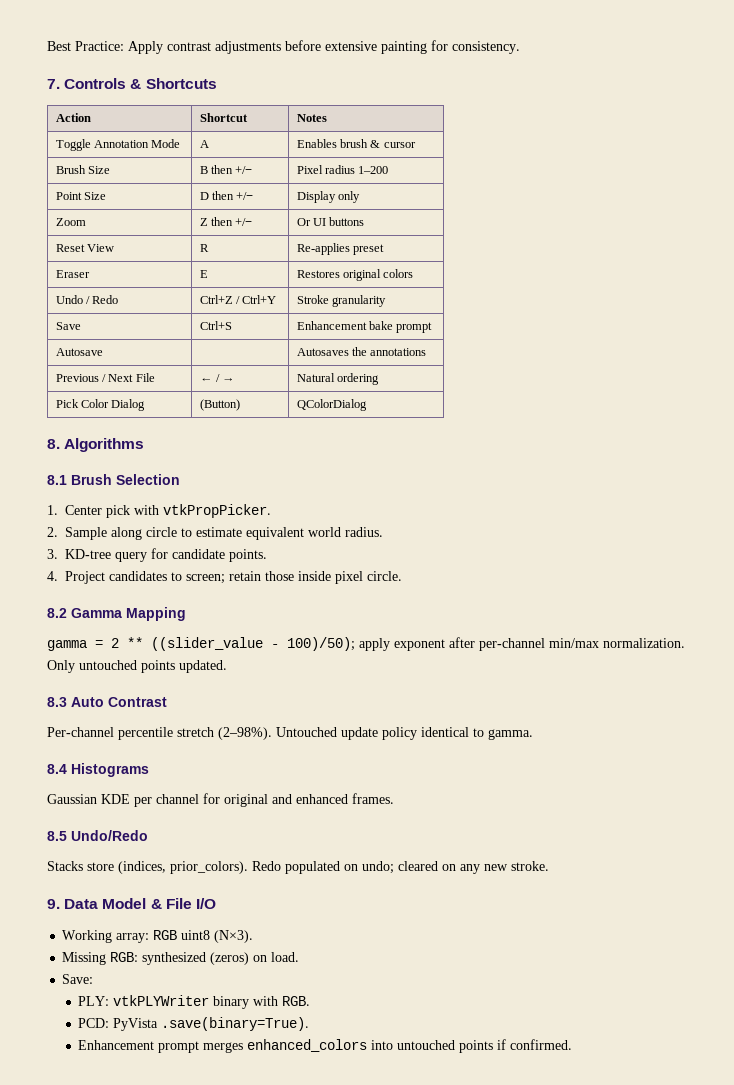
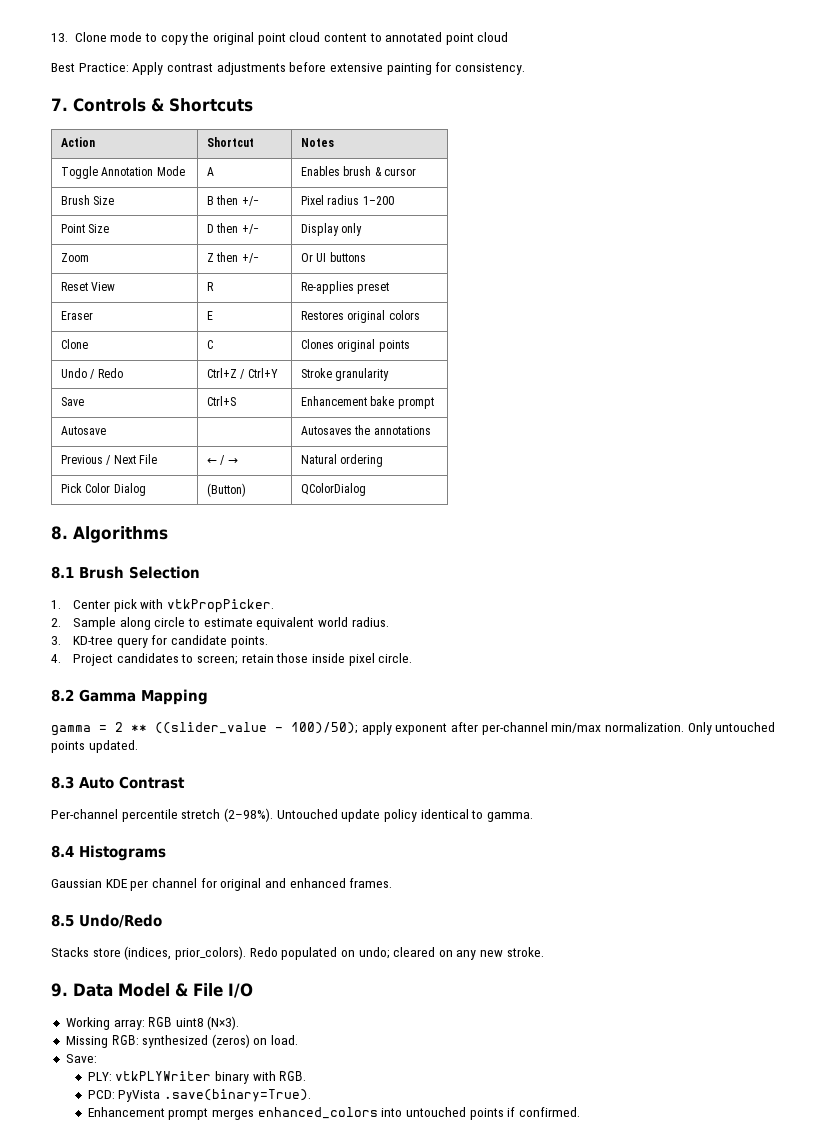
(47, 46) none -> [51,32,509,45] 13. Clone mode to copy the original point cloud content to annotated point cloud //
(414, 273) none -> [61,339,89,349] [207,340,214,349] [301,339,410,352] // Clone | C | Clones original points

